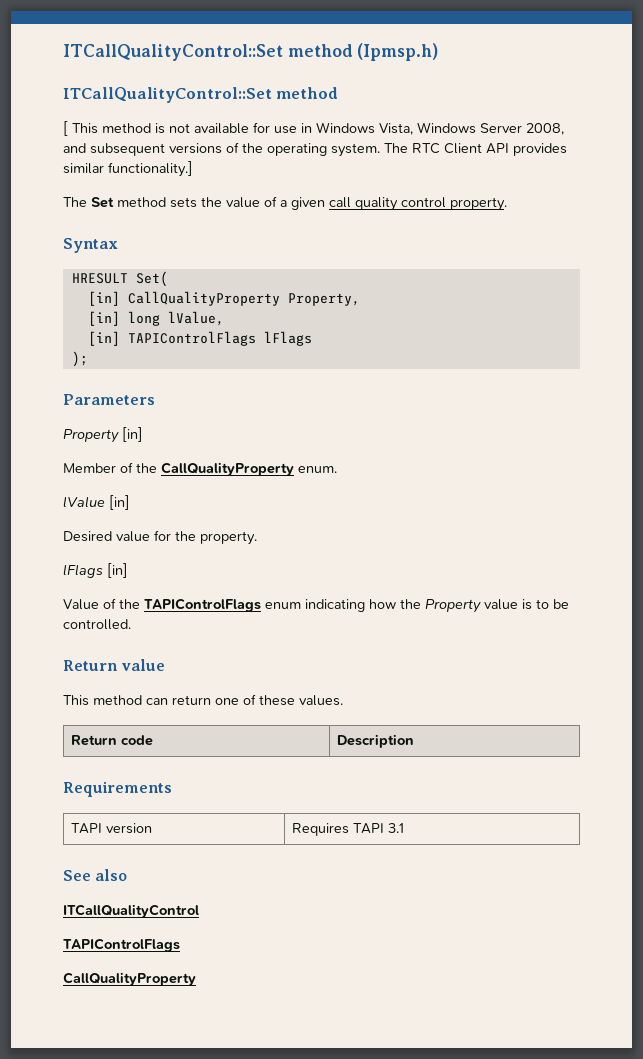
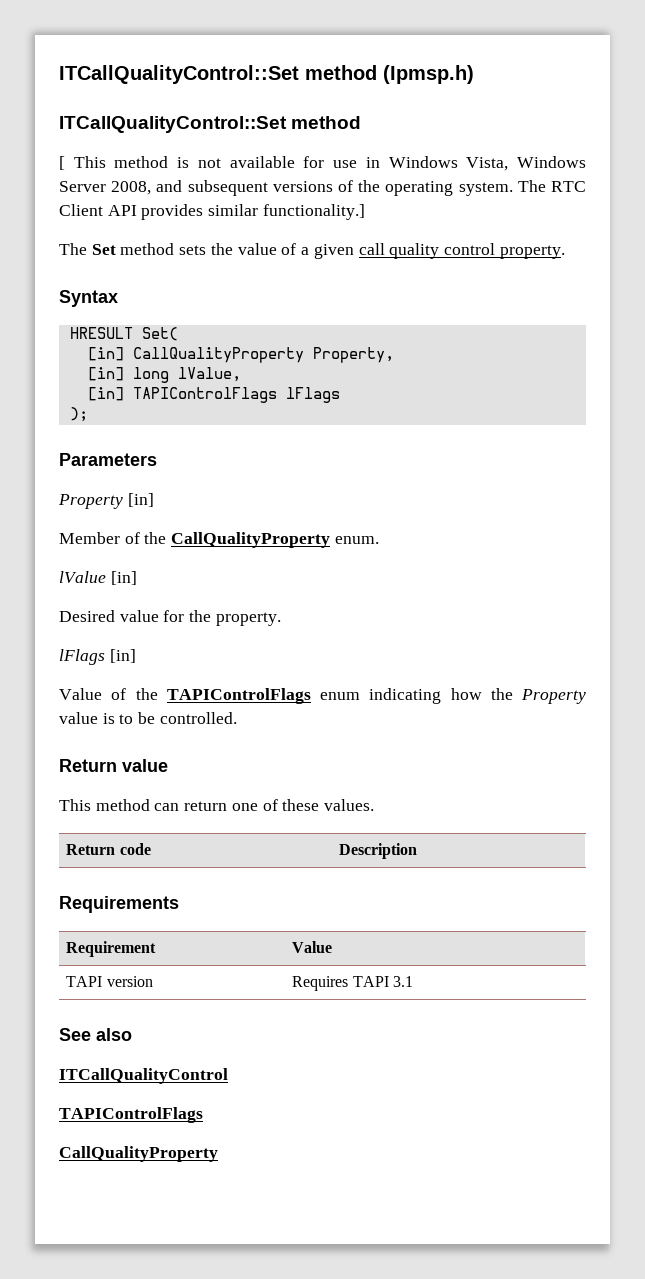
(172, 789) none -> [66,941,157,957] [292,941,333,953] // Requirement | Value

